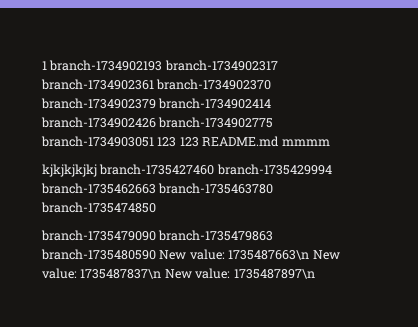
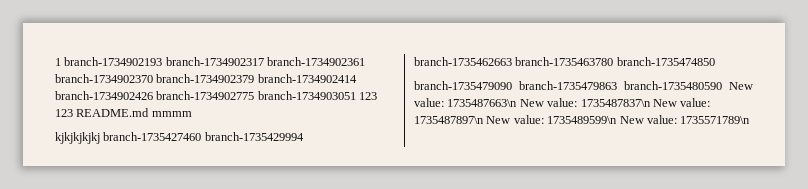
(315, 274) none -> [486,115,751,124] New value: 1735489599\n New value: 1735571789\n

